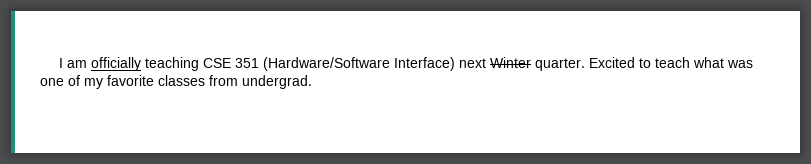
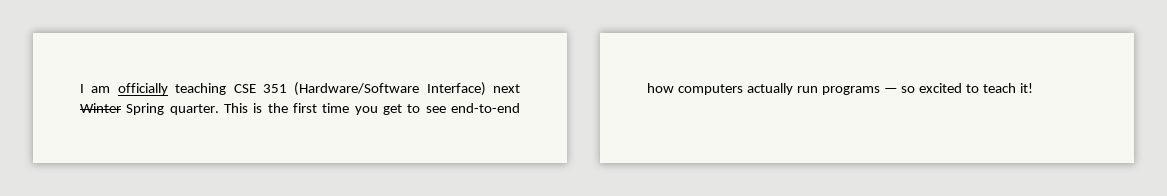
[534,57,753,71] [40,75,312,89] quarter. Excited to teach what was one of my favorite classes from undergrad. -> [126,103,520,115] [647,83,1034,95] Spring quarter. This is the first time you get to see end-to-end how computers actually run programs — so excited to teach it!

